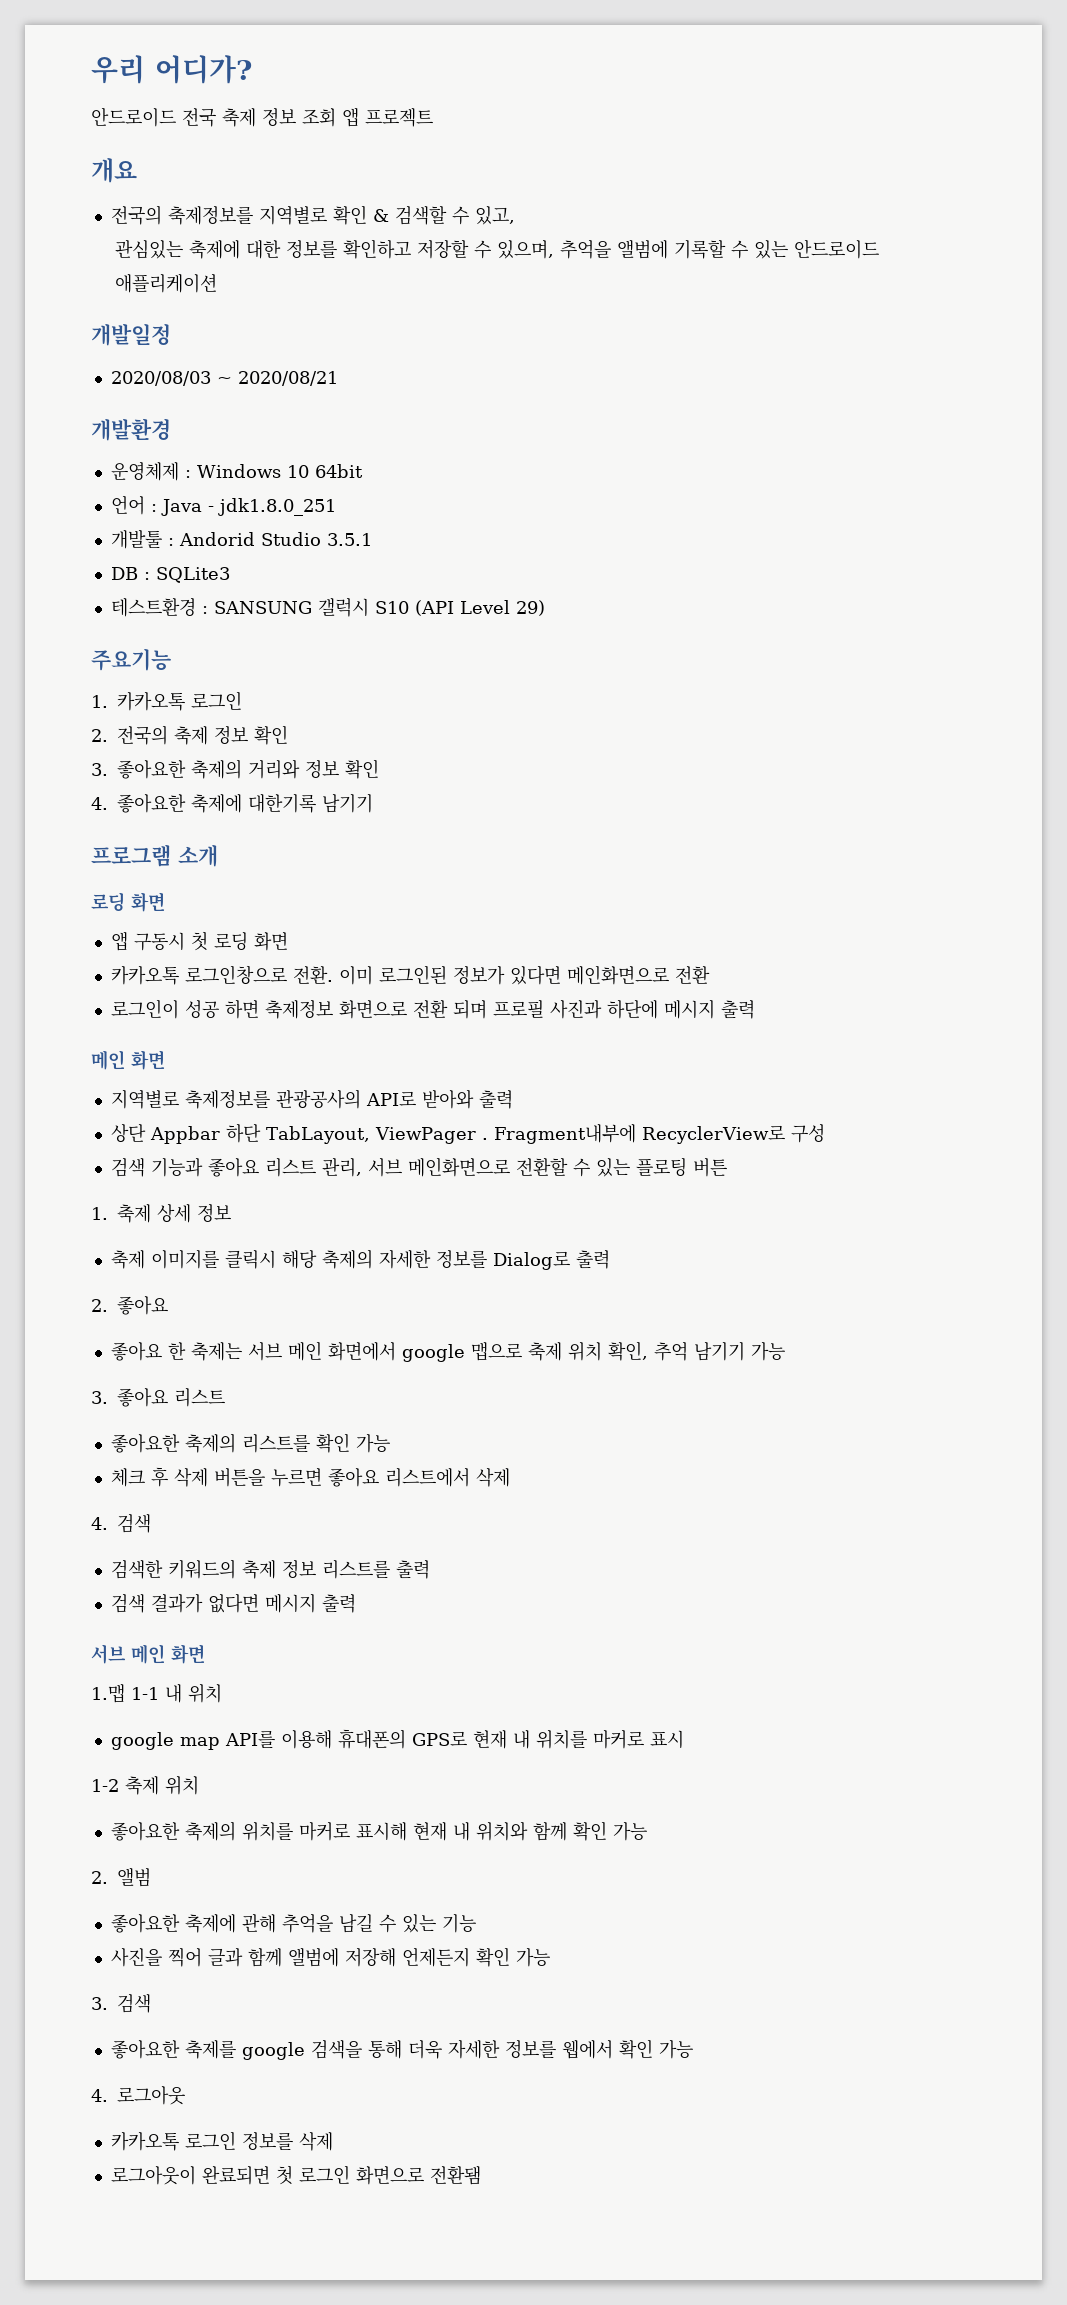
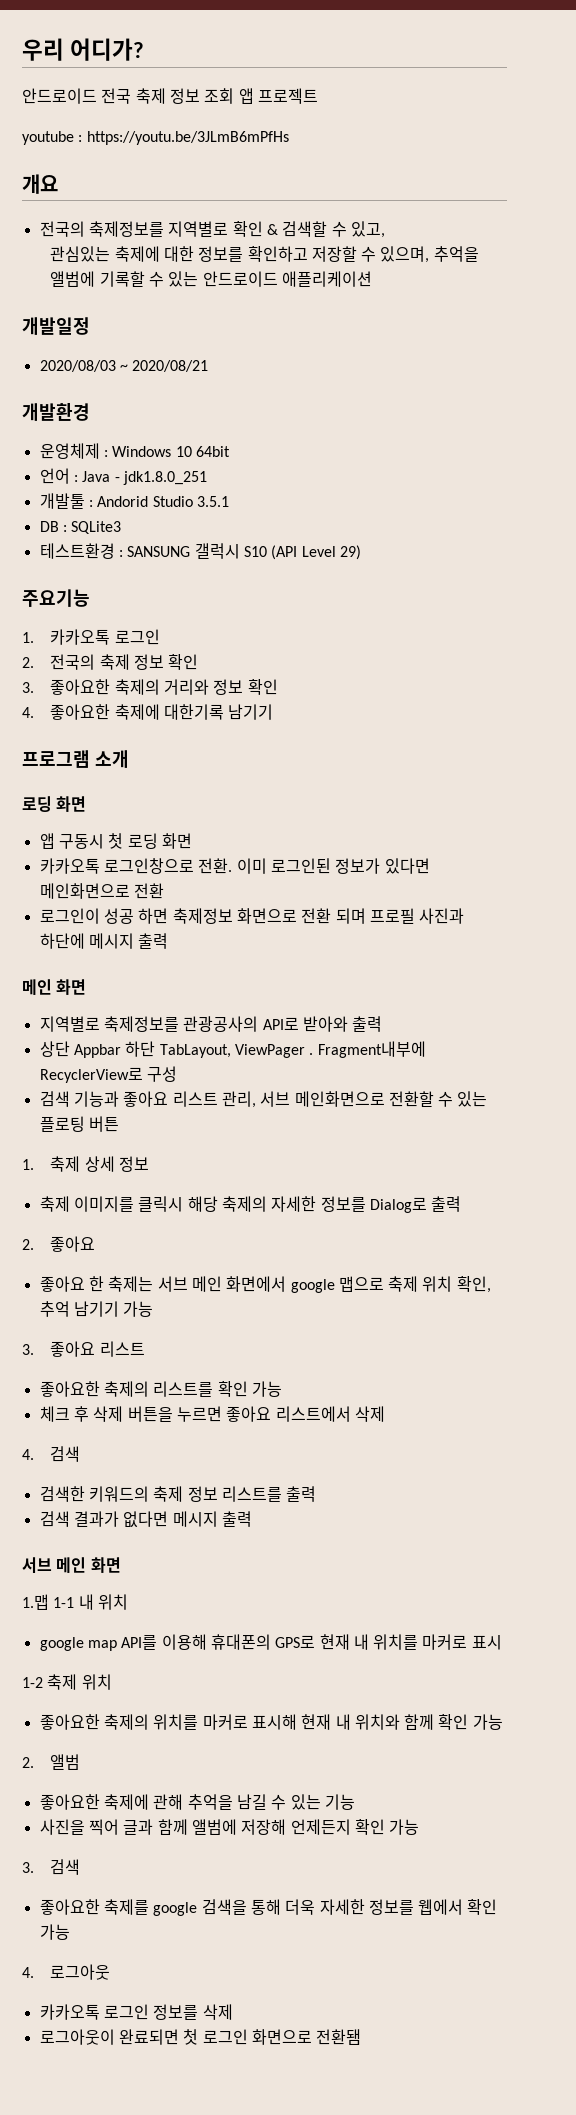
(433, 117) none -> [22,131,289,145] // youtube : https://youtu.be/3JLmB6mPfHs

